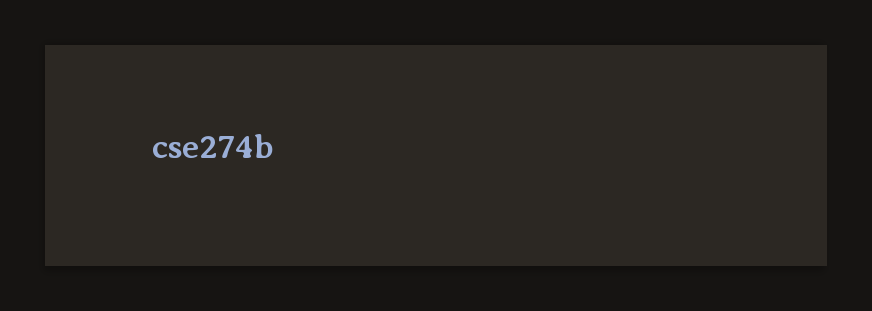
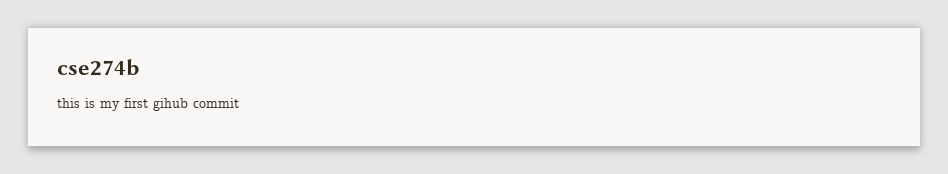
(274, 146) none -> [57,98,239,111] // this is my first gihub commit

